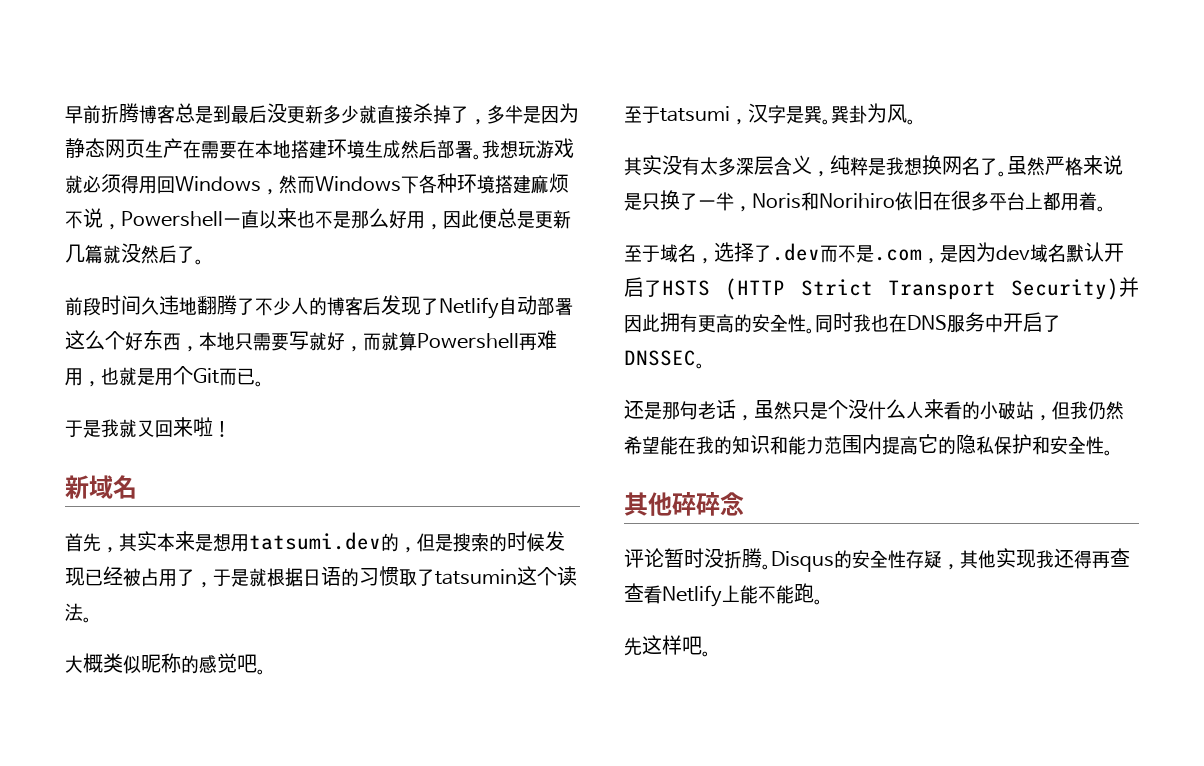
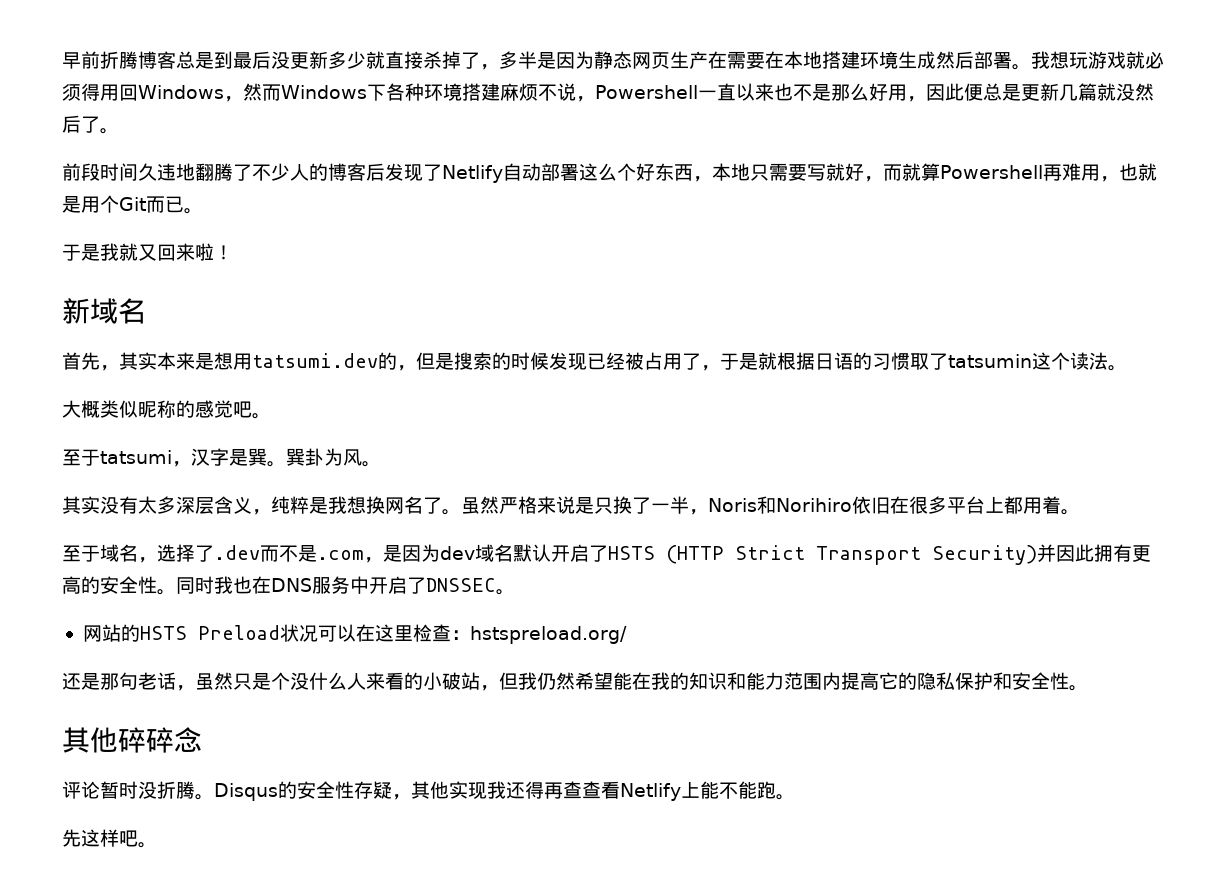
(705, 366) none -> [82,624,627,644] // 网站的HSTS Preload状况可以在这里检查：hstspreload.org/

